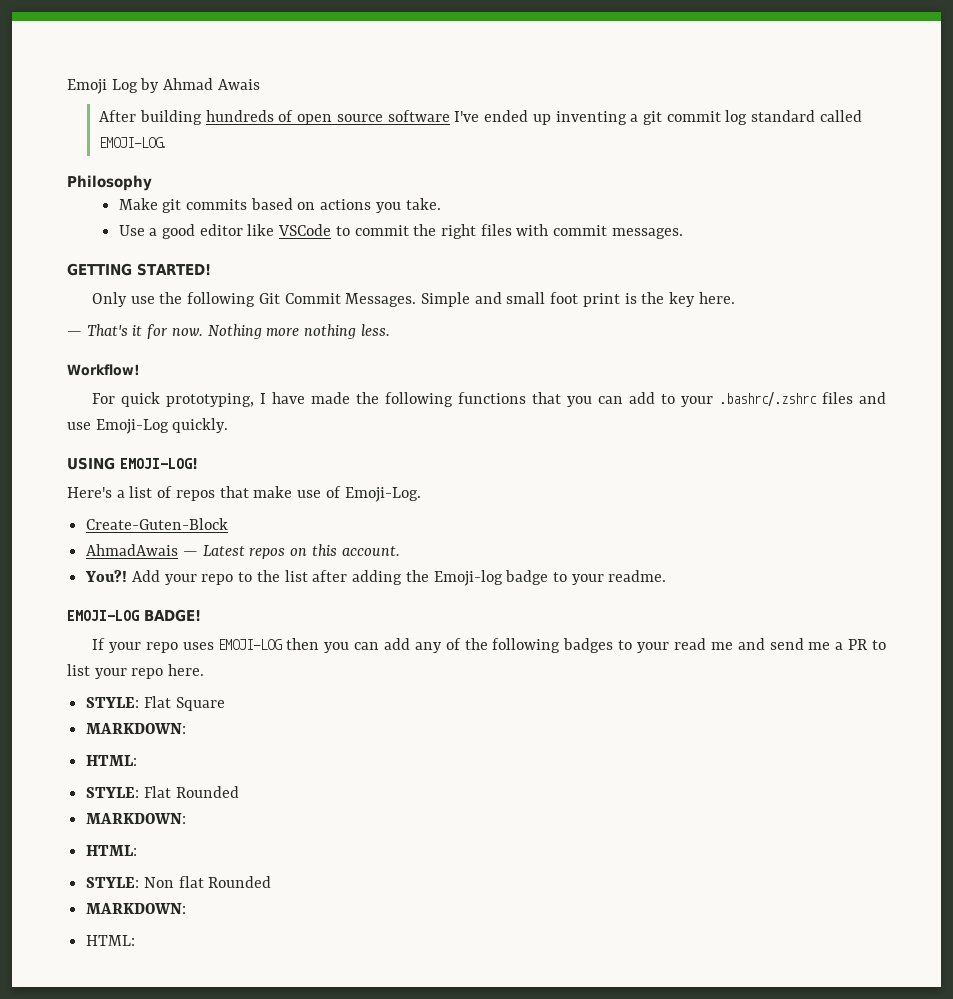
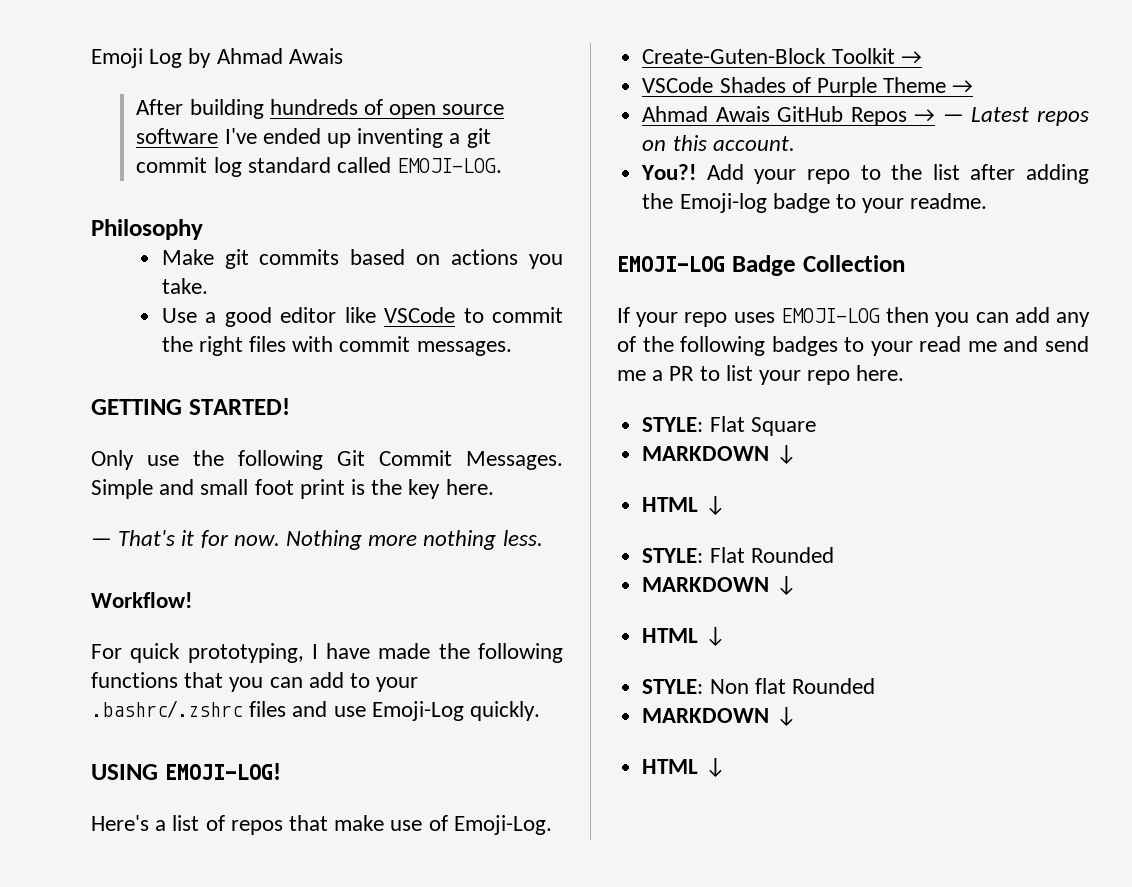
[86,544,179,556] // AhmadAwais -> [831,48,922,64] [642,77,974,97] [642,106,936,126] Toolkit → // VSCode Shades of Purple Theme → // Ahmad Awais GitHub Repos →
[144,609,201,622] BADGE! -> [731,255,905,276] Badge Collection
[86,723,187,734] [86,755,138,766] MARKDOWN: // HTML: -> [642,445,797,464] [642,496,726,515] MARKDOWN ↓ // HTML ↓
[86,813,187,824] [86,845,138,856] MARKDOWN: // HTML: -> [642,576,797,595] [642,627,726,646] MARKDOWN ↓ // HTML ↓
[86,903,187,914] [86,935,136,946] MARKDOWN: // HTML: -> [642,707,797,726] [642,758,726,777] MARKDOWN ↓ // HTML ↓

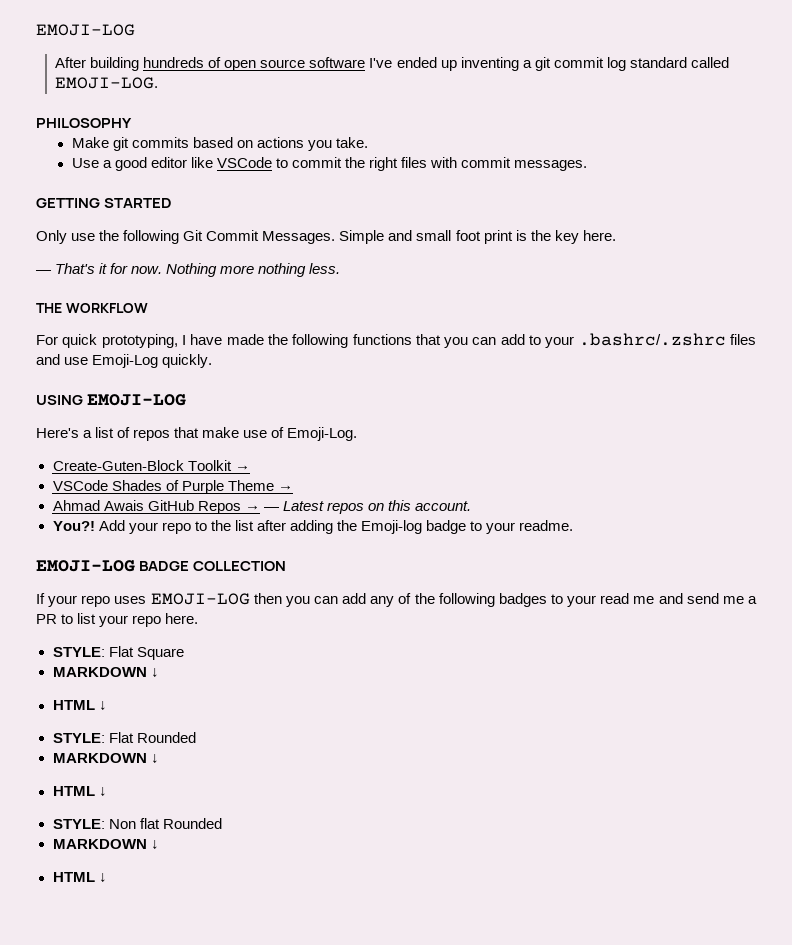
[91,48,343,68] Emoji Log by Ahmad Awais -> [36,24,135,36] EMOJI-LOG
[91,219,203,240] Philosophy -> [36,118,132,128] PHILOSOPHY
[188,398,290,415] STARTED! -> [104,198,173,208] STARTED
[91,592,192,608] Workflow! -> [36,303,148,313] THE WORKFLOW
[164,763,281,780] EMOJI-LOG! -> [87,394,187,406] EMOJI-LOG
[731,255,905,276] Badge Collection -> [139,561,287,571] BADGE COLLECTION

